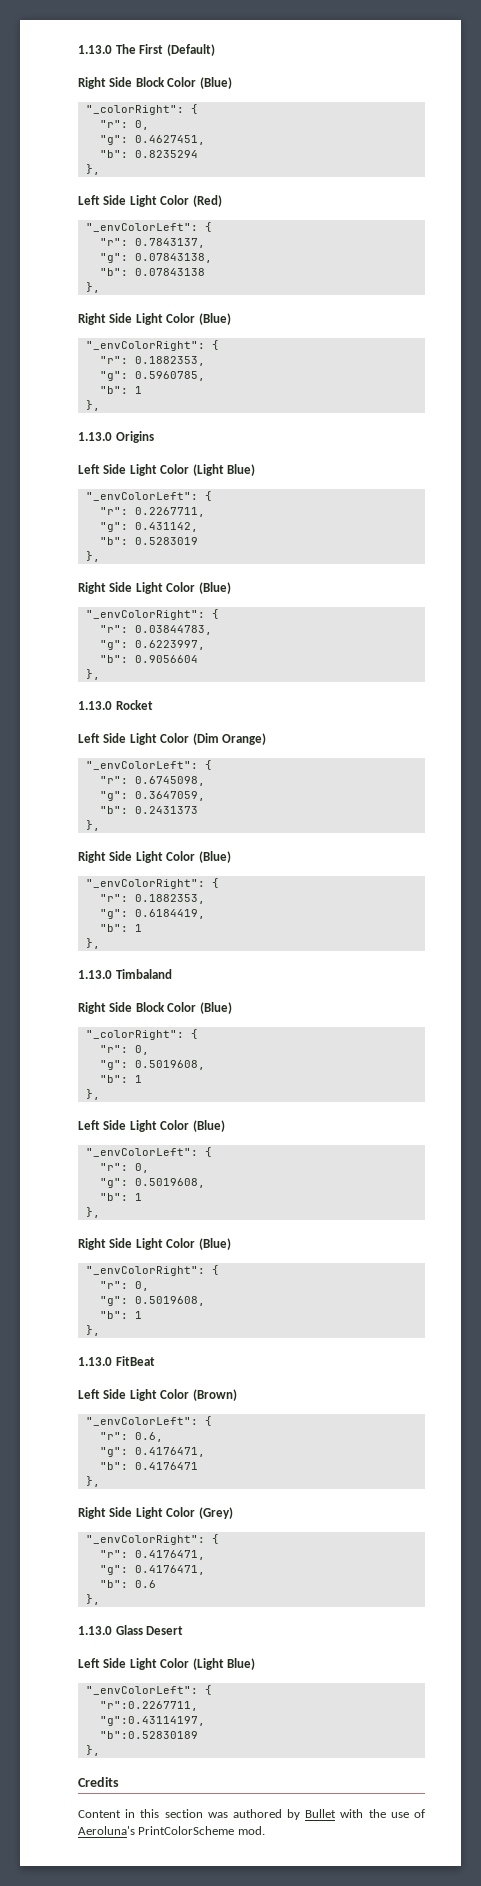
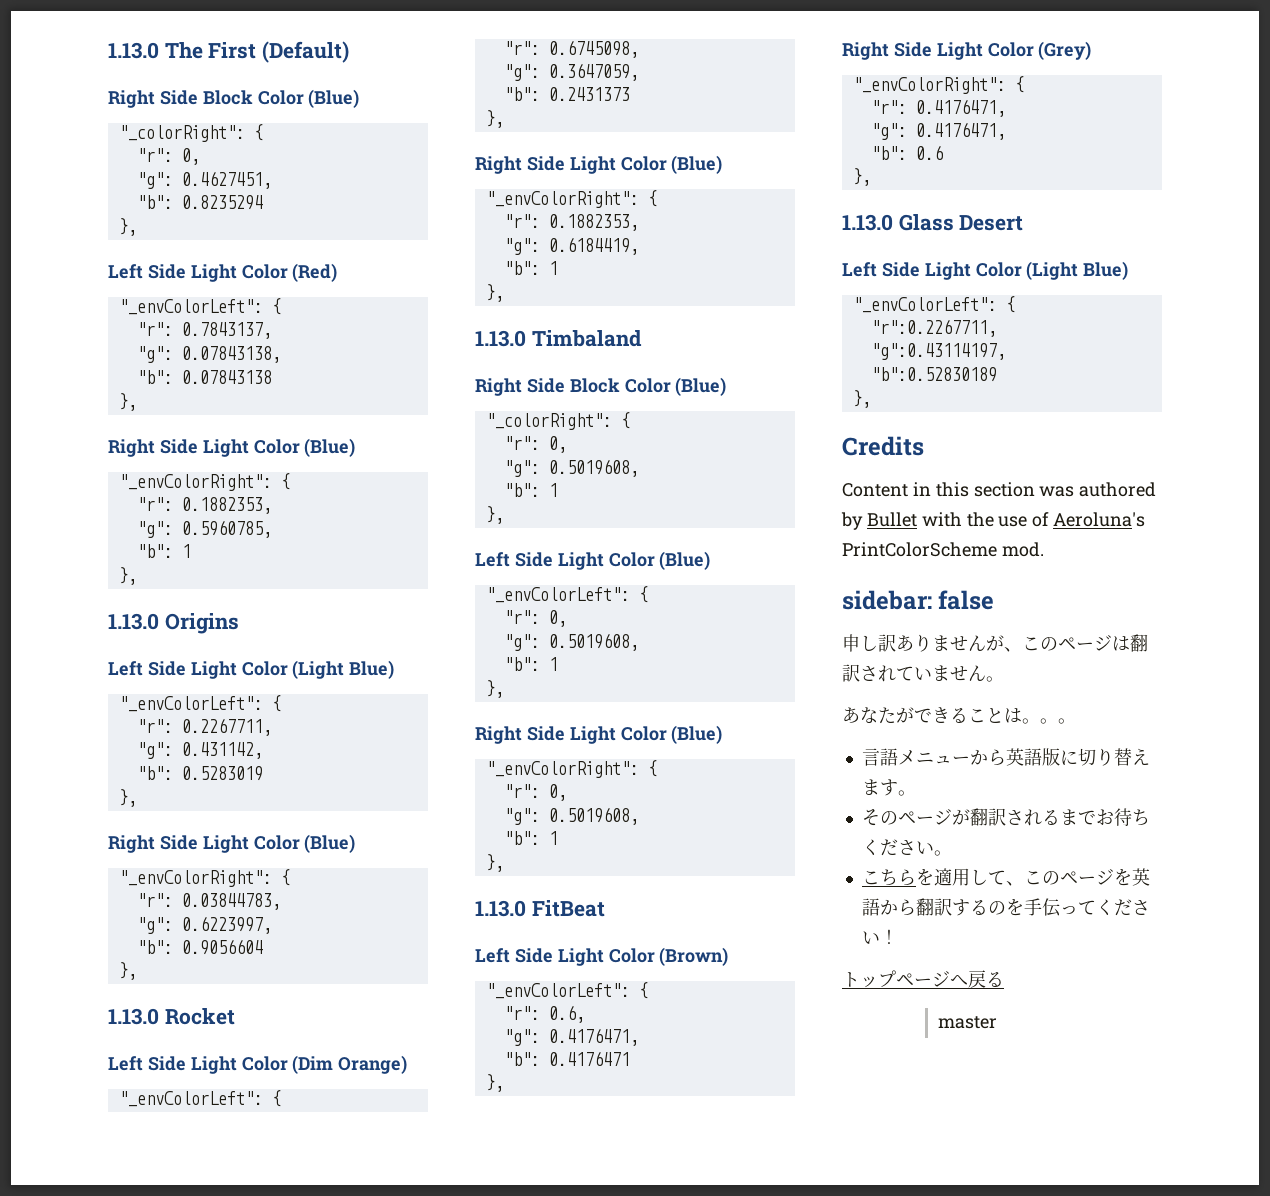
(265, 1830) none -> [842,590,995,610] [842,634,1148,652] [842,664,1004,682] [842,707,1076,724] [861,748,1150,766] [861,779,916,796] [861,808,1150,826] [861,839,952,856] [861,868,1150,886] [861,898,1150,917] [861,929,898,945] [842,970,1004,988] [938,1016,997,1029] // sidebar: false // 申し訳ありませんが、このページは翻訳されていません。 // あなたができることは。。。 // 言語メニューから英語版に切り替えます。 // そのページが翻訳されるまでお待ちください。 // こちらを適用して、このページを英語から翻訳するのを手伝ってください！ // トップページへ戻る // master

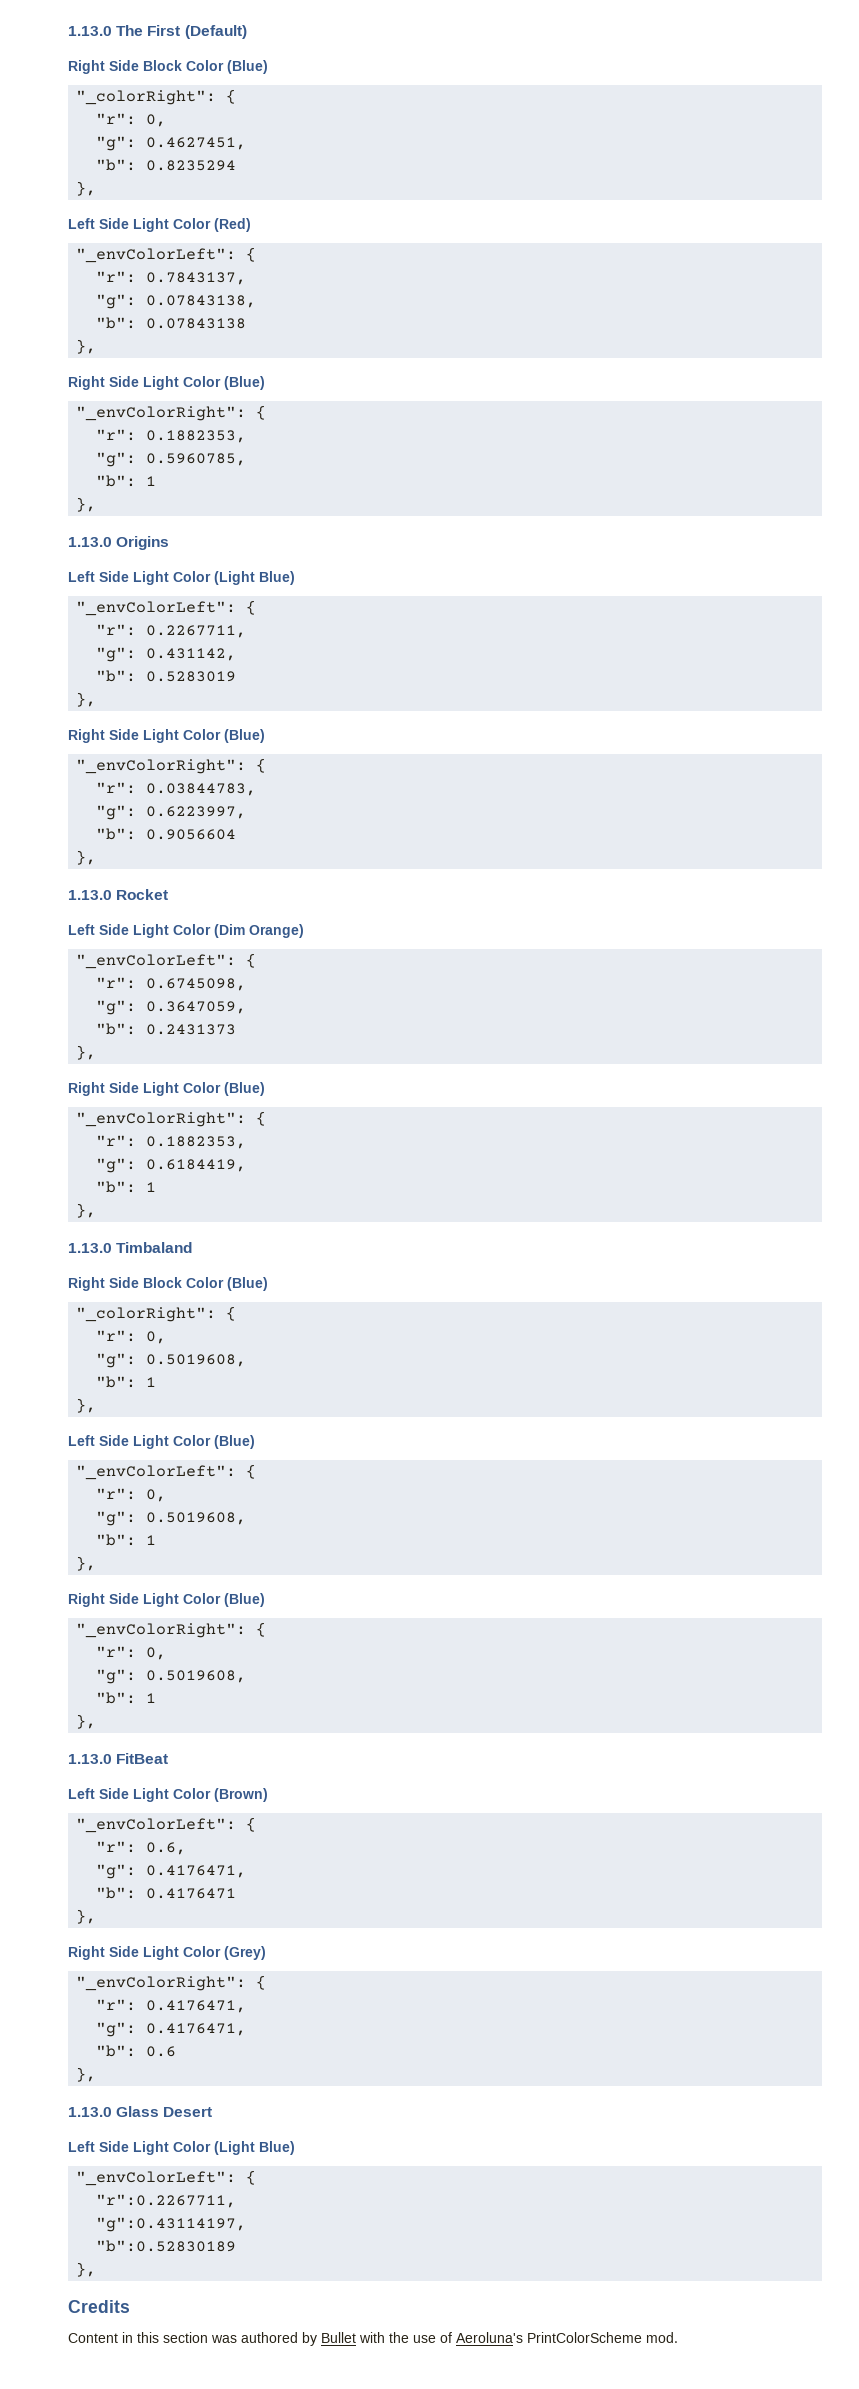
[842,590,995,610] [842,634,1148,652] [842,664,1004,682] [842,707,1076,724] [861,748,1150,766] [861,779,916,796] [861,808,1150,826] [861,839,952,856] [861,868,1150,886] [861,898,1150,917] [861,929,898,945] [842,970,1004,988] [938,1016,997,1029] // sidebar: false // 申し訳ありませんが、このページは翻訳されていません。 // あなたができることは。。。 // 言語メニューから英語版に切り替えます。 // そのページが翻訳されるまでお待ちください。 // こちらを適用して、このページを英語から翻訳するのを手伝ってください！ // トップページへ戻る // master -> (678, 2337) none

